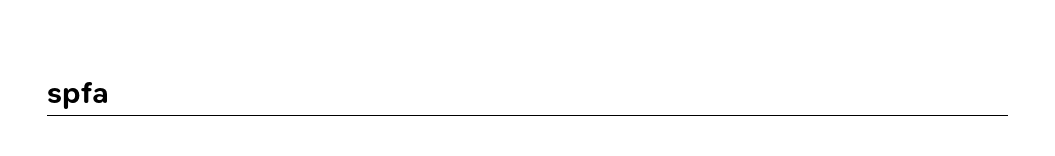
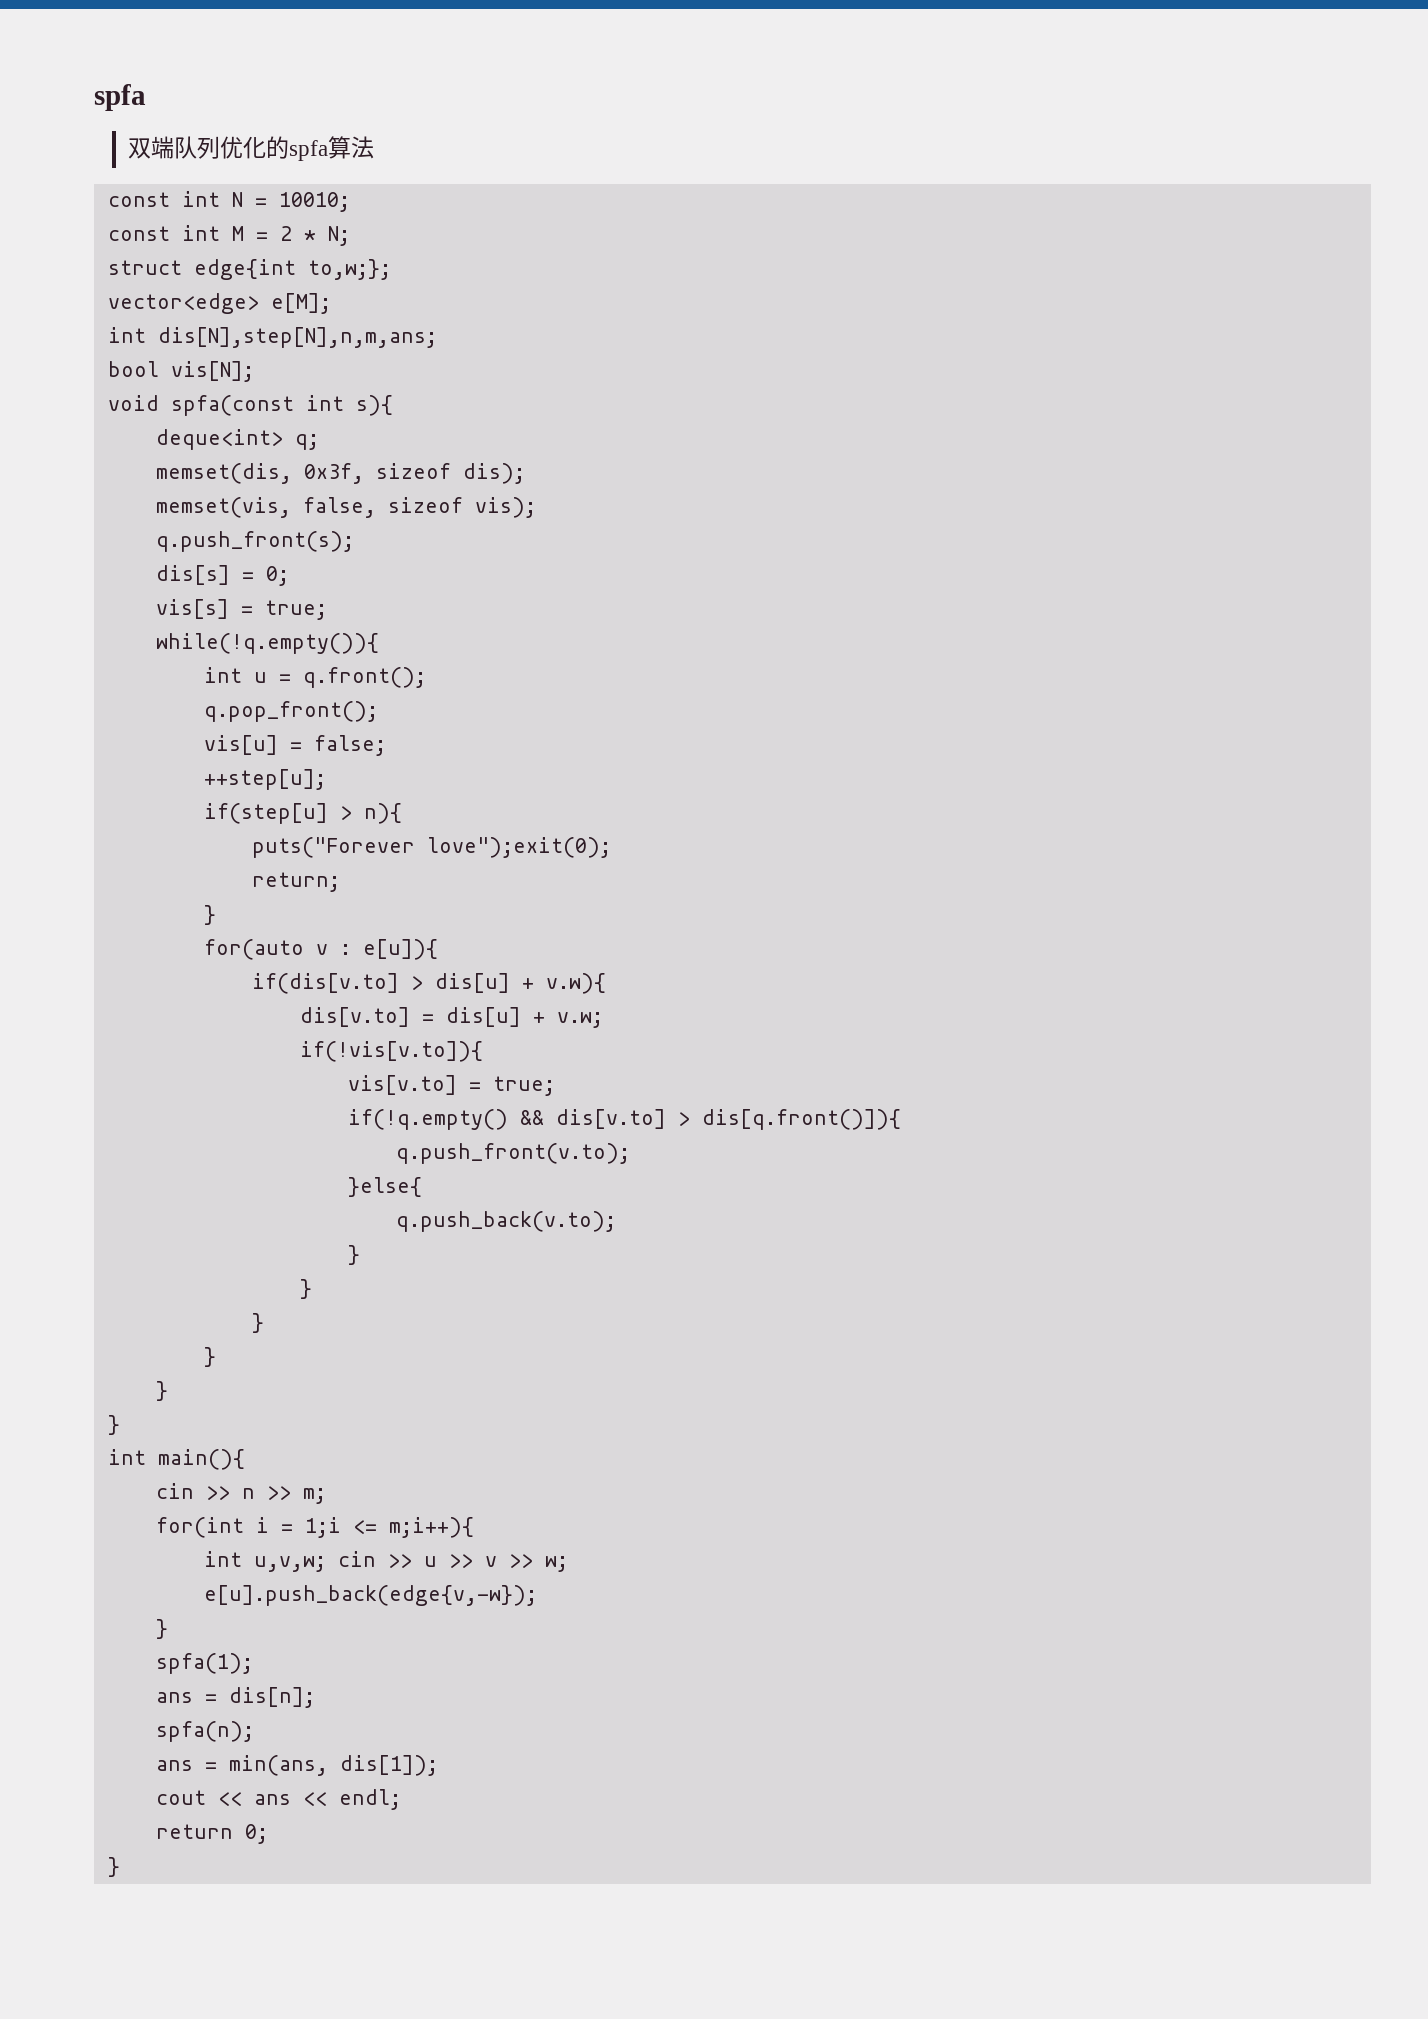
[47,81,109,109] spfa -> [94,84,146,111] [128,136,375,161] [107,191,350,212] [107,225,350,246] [107,259,391,280] [107,293,331,314] [107,327,437,348] [107,361,254,382] [107,395,393,416] [155,429,319,450] [155,463,525,484] [155,497,536,518] [155,531,354,552] [155,565,289,586] [155,599,327,620] [155,633,379,654] [203,667,426,688] [203,701,378,722] [203,735,386,756] [203,769,326,790] [203,803,402,824] [251,837,611,858] [251,872,340,892] [203,905,216,925] [203,939,438,960] [251,973,606,994] [299,1007,603,1028] [299,1041,483,1062] [347,1075,555,1096] [347,1109,901,1130] [395,1143,630,1164] [347,1177,422,1197] [395,1211,616,1232] [347,1245,360,1265] [299,1279,312,1299] [251,1313,264,1333] [203,1347,216,1367] [155,1381,168,1401] [107,1415,120,1435] [107,1449,245,1470] [155,1483,326,1504] [155,1517,474,1538] [203,1551,568,1572] [203,1585,537,1606] [155,1619,168,1639] [155,1653,253,1674] [155,1687,315,1708] [155,1721,254,1742] [155,1755,438,1776] [155,1789,401,1810] [155,1824,268,1844] [107,1857,120,1877] spfa // 双端队列优化的spfa算法 // const int N = 10010; // const int M = 2 * N; // struct edge{int to,w;}; // vector<edge> e[M]; // int dis[N],step[N],n,m,ans; // bool vis[N]; // void spfa(const int s){ // deque<int> q; // memset(dis, 0x3f, sizeof dis); // memset(vis, false, sizeof vis); // q.push_front(s); // dis[s] = 0; // vis[s] = true; // while(!q.empty()){ // int u = q.front(); // q.pop_front(); // vis[u] = false; // ++step[u]; // if(step[u] > n){ // puts("Forever love");exit(0); // return; // } // for(auto v : e[u]){ // if(dis[v.to] > dis[u] + v.w){ // dis[v.to] = dis[u] + v.w; // if(!vis[v.to]){ // vis[v.to] = true; // if(!q.empty() && dis[v.to] > dis[q.front()]){ // q.push_front(v.to); // }else{ // q.push_back(v.to); // } // } // } // } // } // } // int main(){ // cin >> n >> m; // for(int i = 1;i <= m;i++){ // int u,v,w; cin >> u >> v >> w; // e[u].push_back(edge{v,-w}); // } // spfa(1); // ans = dis[n]; // spfa(n); // ans = min(ans, dis[1]); // cout << ans << endl; // return 0; // }

